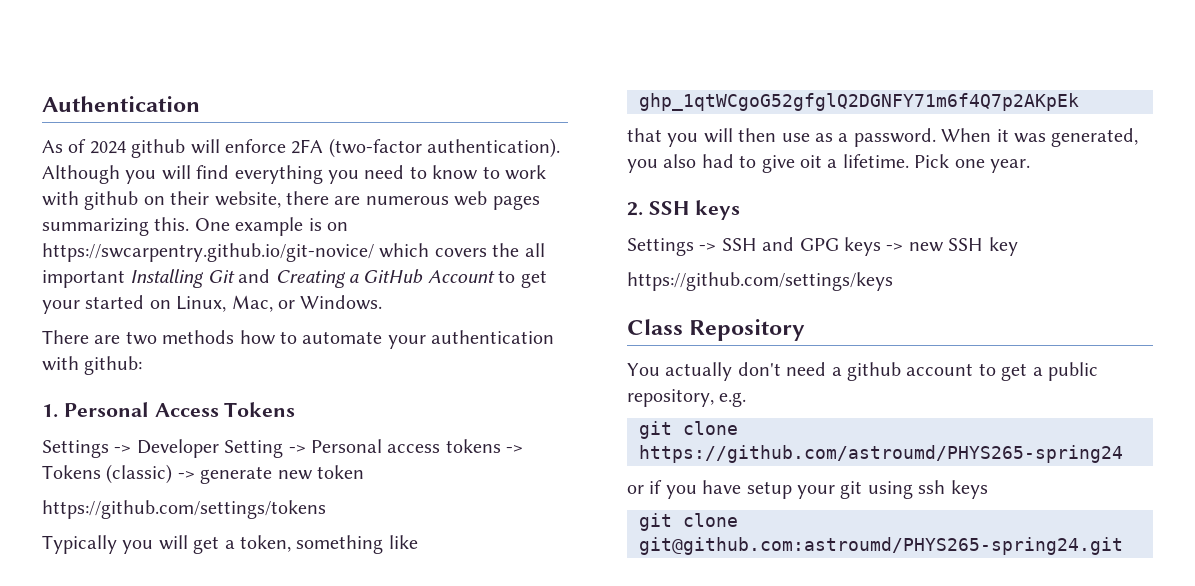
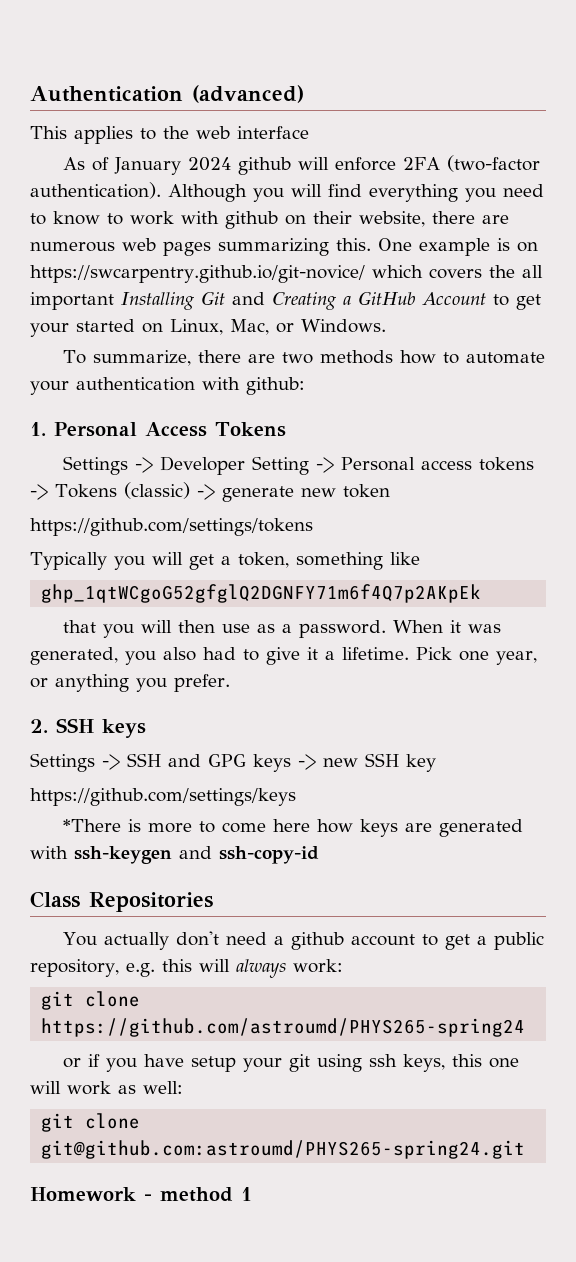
(200, 104) none -> [192,85,304,103] [30,126,309,144] (advanced) // This applies to the web interface
(87, 146) none -> [114,157,182,175] January
[42,330,89,344] There -> [63,350,242,366] To summarize, there
[800,155,822,168] oit -> [307,647,318,660] it
[990,159,1030,173] year. -> [496,651,537,665] [30,674,230,692] year, or anything you prefer.
(893, 281) none -> [63,819,524,837] [30,846,319,864] // *There is more to come here how keys are generated with ssh-keygen and ssh-copy-id
[689,319,806,341] Repository -> [89,892,213,912] Repositories
(747, 399) none -> [161,959,343,978] this will always work:
[950,480,988,499] keys -> [403,1054,520,1072] [30,1081,183,1095] keys, this one will work as well:
(1123, 546) none -> [30,1187,252,1202] // Homework - method 1

